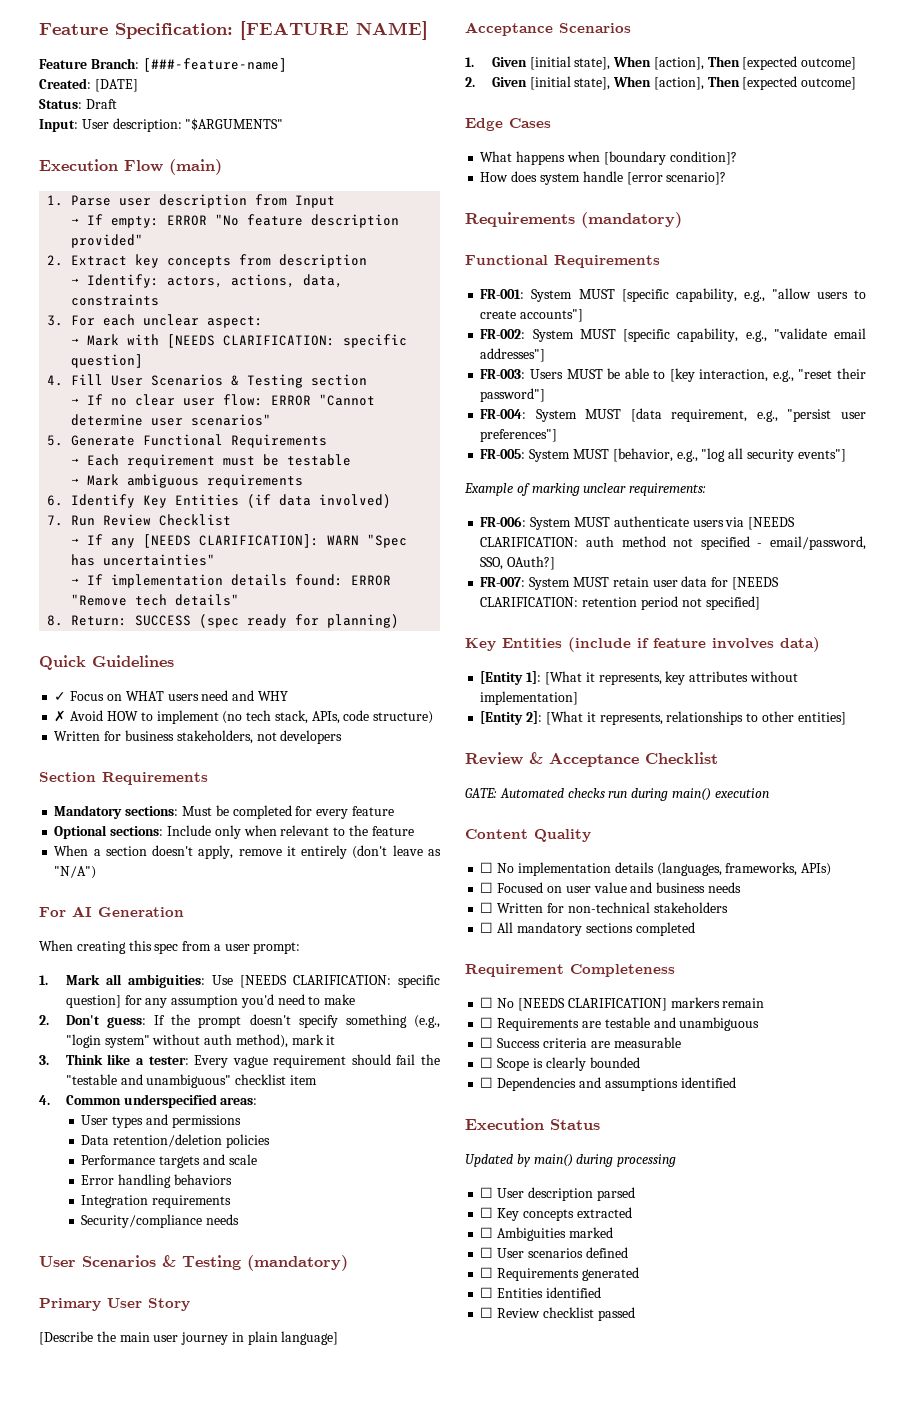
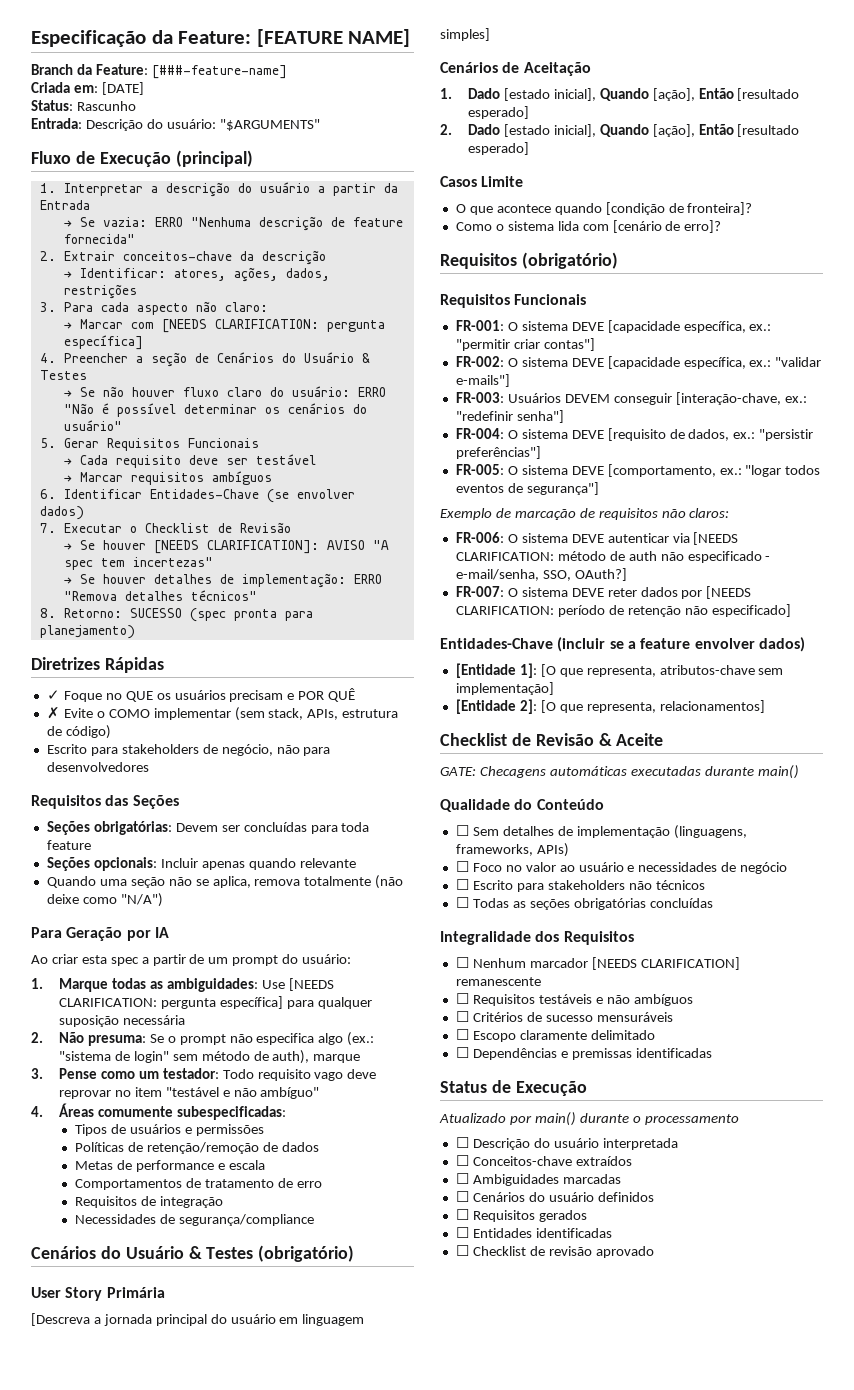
[39,23,233,39] Feature Specification: -> [31,30,252,47] Especificação da Feature:
[39,58,139,69] Feature Branch: -> [31,64,148,75] Branch da Feature:
[39,78,91,89] Created: -> [31,82,98,93] Criada em:
[85,99,117,109] [39,118,284,132] [39,159,222,175] [47,194,336,208] [71,214,400,228] [71,234,144,248] [47,254,368,268] [71,274,344,288] [71,294,160,306] [47,314,264,328] [71,334,408,348] [71,354,144,368] [47,374,368,388] [71,394,376,406] [71,414,272,426] [47,434,328,448] [71,454,352,468] [71,474,304,488] [47,494,392,508] Draft // Input: User description: "$ARGUMENTS" // Execution Flow (main) // 1. Parse user description from Input // → If empty: ERROR "No feature description provided" // 2. Extract key concepts from description // → Identify: actors, actions, data, constraints // 3. For each unclear aspect: // → Mark with [NEEDS CLARIFICATION: specific question] // 4. Fill User Scenarios & Testing section // → If no clear user flow: ERROR "Cannot determine user scenarios" // 5. Generate Functional Requirements // → Each requirement must be testable // → Mark ambiguous requirements // 6. Identify Key Entities (if data involved) -> [76,101,136,111] [31,118,320,131] [31,150,253,167] [39,182,398,197] [39,200,90,210] [63,216,403,231] [63,234,135,244] [39,250,326,265] [63,267,330,282] [63,284,137,299] [39,301,268,315] [63,319,385,333] [63,335,143,350] [39,352,370,367] [39,370,87,380] [63,386,386,397] [63,403,367,417] [63,420,122,431] [39,438,259,451] [63,454,316,468] [63,471,272,485] [39,489,355,503] [39,506,84,520] Rascunho // Entrada: Descrição do usuário: "$ARGUMENTS" // Fluxo de Execução (principal) // 1. Interpretar a descrição do usuário a partir da Entrada // → Se vazia: ERRO "Nenhuma descrição de feature fornecida" // 2. Extrair conceitos-chave da descrição // → Identificar: atores, ações, dados, restrições // 3. Para cada aspecto não claro: // → Marcar com [NEEDS CLARIFICATION: pergunta específica] // 4. Preencher a seção de Cenários do Usuário & Testes // → Se não houver fluxo claro do usuário: ERRO "Não é possível determinar os cenários do usuário" // 5. Gerar Requisitos Funcionais // → Cada requisito deve ser testável // → Marcar requisitos ambíguos // 6. Identificar Entidades-Chave (se envolver dados)
[71,514,232,526] [71,534,408,548] [71,554,216,566] [71,574,392,588] [71,594,240,606] [47,614,400,628] [39,655,174,670] [54,690,288,701] [54,710,434,724] [54,730,343,744] [39,772,208,785] [54,805,394,819] [54,825,414,839] [54,845,441,859] [54,866,97,879] [39,906,184,917] [39,940,301,954] [39,974,440,988] [65,994,356,1008] [39,1014,440,1028] [65,1034,336,1048] [39,1054,440,1068] [65,1074,317,1088] [39,1094,258,1108] [81,1114,241,1128] [81,1134,270,1148] [81,1154,257,1168] [81,1174,232,1188] [81,1195,231,1208] [81,1214,239,1228] [39,1255,348,1271] [39,1298,190,1311] [39,1331,339,1345] [465,22,631,36] [465,56,857,70] [465,76,857,90] [465,118,551,131] [480,151,737,165] [480,171,727,185] [465,212,682,228] [465,255,660,268] [480,288,866,302] [480,309,584,322] [480,328,866,342] [480,348,546,362] [480,368,866,382] [480,388,546,402] [480,408,866,422] [480,429,558,442] [480,448,846,462] [464,483,707,496] [480,516,796,530] [480,536,866,550] [480,556,556,570] [480,576,779,590] [480,596,760,610] [465,637,820,652] [480,671,798,685] [480,691,579,705] [480,711,846,725] [465,752,718,767] [465,788,769,801] [465,829,591,842] [480,862,832,876] [480,882,741,893] [480,902,728,913] [480,922,695,936] [465,964,675,977] [480,997,765,1011] [480,1017,760,1031] [480,1037,681,1048] [480,1057,640,1071] [480,1077,736,1091] [465,1118,600,1130] [465,1154,677,1167] [480,1187,635,1201] [480,1207,632,1221] [480,1227,613,1241] [480,1247,628,1258] [480,1267,639,1281] [480,1287,601,1298] [480,1307,635,1321] Run Review Checklist // → If any [NEEDS CLARIFICATION]: WARN "Spec has uncertainties" // → If implementation details found: ERROR "Remove tech details" // 8. Return: SUCCESS (spec ready for planning) // Quick Guidelines // ✓ Focus on WHAT users need and WHY // ✗ Avoid HOW to implement (no tech stack, APIs, code structure) // Written for business stakeholders, not developers // Section Requirements // Mandatory sections: Must be completed for every feature // Optional sections: Include only when relevant to the feature // When a section doesn't apply, remove it entirely (don't leave as "N/A") // For AI Generation // When creating this spec from a user prompt: // 1. Mark all ambiguities: Use [NEEDS CLARIFICATION: specific question] for any assumption you'd need to make // 2. Don't guess: If the prompt doesn't specify something (e.g., "login system" without auth method), mark it // 3. Think like a tester: Every vague requirement should fail the "testable and unambiguous" checklist item // 4. Common underspecified areas: // User types and permissions // Data retention/deletion policies // Performance targets and scale // Error handling behaviors // Integration requirements // Security/compliance needs // User Scenarios & Testing (mandatory) // Primary User Story // [Describe the main user journey in plain language] // Acceptance Scenarios // 1. Given [initial state], When [action], Then [expected outcome] // 2. Given [initial state], When [action], Then [expected outcome] // Edge Cases // What happens when [boundary condition]? // How does system handle [error scenario]? // Requirements (mandatory) // Functional Requirements // FR-001: System MUST [specific capability, e.g., "allow users to create accounts"] // FR-002: System MUST [specific capability, e.g., "validate email addresses"] // FR-003: Users MUST be able to [key interaction, e.g., "reset their password"] // FR-004: System MUST [data requirement, e.g., "persist user preferences"] // FR-005: System MUST [behavior, e.g., "log all security events"] // Example of marking unclear requirements: // FR-006: System MUST authenticate users via [NEEDS CLARIFICATION: auth method not specified - email/password, SSO, OAuth?] // FR-007: System MUST retain user data for [NEEDS CLARIFICATION: retention period not specified] // Key Entities (include if feature involves data) // [Entity 1]: [What it represents, key attributes without implementation] // [Entity 2]: [What it represents, relationships to other entities] // Review & Acceptance Checklist // GATE: Automated checks run during main() execution // Content Quality // ☐ No implementation details (languages, frameworks, APIs) // ☐ Focused on user value and business needs // ☐ Written for non-technical stakeholders // ☐ All mandatory sections completed // Requirement Completeness // ☐ No [NEEDS CLARIFICATION] markers remain // ☐ Requirements are testable and unambiguous // ☐ Success criteria are measurable // ☐ Scope is clearly bounded // ☐ Dependencies and assumptions identified // Execution Status // Updated by main() during processing // ☐ User description parsed // ☐ Key concepts extracted // ☐ Ambiguities marked // ☐ User scenarios defined // ☐ Requirements generated // ☐ Entities identified // ☐ Review checklist passed -> [63,522,291,533] [63,540,389,554] [63,557,213,570] [63,573,382,588] [63,590,257,601] [39,608,313,622] [39,625,135,639] [31,657,164,673] [46,688,356,702] [46,707,399,721] [46,725,111,739] [46,744,331,756] [46,762,149,772] [31,795,179,809] [46,821,370,835] [46,840,91,850] [46,857,356,871] [46,875,404,889] [46,893,163,907] [31,927,169,941] [31,954,352,966] [31,978,334,992] [58,996,372,1009] [58,1015,185,1027] [31,1032,375,1046] [58,1050,361,1064] [31,1068,377,1081] [58,1087,320,1099] [31,1103,286,1120] [74,1124,264,1136] [74,1142,319,1154] [74,1160,265,1172] [74,1178,322,1190] [74,1196,223,1208] [74,1214,314,1226] [31,1245,355,1262] [31,1287,165,1301] [31,1313,365,1326] [440,28,490,41] [440,62,591,76] [440,88,800,101] [467,106,529,119] [440,124,800,137] [467,142,529,155] [440,176,524,187] [455,202,753,215] [455,220,722,233] [440,252,618,269] [440,294,587,308] [455,320,772,333] [455,338,595,351] [455,356,822,369] [455,374,510,387] [455,392,807,405] [455,410,564,423] [455,428,814,441] [455,446,541,459] [455,464,821,477] [455,482,599,495] [440,508,730,520] [455,532,739,545] [455,551,771,563] [455,568,627,581] [455,586,752,599] [455,604,791,617] [440,637,805,652] [455,663,784,678] [455,682,554,695] [455,699,765,714] [440,733,664,746] [440,765,799,779] [440,799,604,812] [455,825,747,839] [455,843,569,857] [455,861,788,874] [455,879,705,892] [455,897,713,910] [440,931,634,945] [455,957,740,970] [455,977,541,986] [455,993,693,1006] [455,1011,673,1022] [455,1029,655,1042] [455,1047,712,1060] [440,1080,587,1096] [439,1112,739,1126] [455,1137,678,1150] [455,1155,632,1166] [455,1173,621,1186] [455,1191,654,1202] [455,1209,587,1222] [455,1227,612,1238] [455,1245,654,1258] Executar o Checklist de Revisão // → Se houver [NEEDS CLARIFICATION]: AVISO "A spec tem incertezas" // → Se houver detalhes de implementação: ERRO "Remova detalhes técnicos" // 8. Retorno: SUCESSO (spec pronta para planejamento) // Diretrizes Rápidas // ✓ Foque no QUE os usuários precisam e POR QUÊ // ✗ Evite o COMO implementar (sem stack, APIs, estrutura de código) // Escrito para stakeholders de negócio, não para desenvolvedores // Requisitos das Seções // Seções obrigatórias: Devem ser concluídas para toda feature // Seções opcionais: Incluir apenas quando relevante // Quando uma seção não se aplica, remova totalmente (não deixe como "N/A") // Para Geração por IA // Ao criar esta spec a partir de um prompt do usuário: // 1. Marque todas as ambiguidades: Use [NEEDS CLARIFICATION: pergunta específica] para qualquer suposição necessária // 2. Não presuma: Se o prompt não especifica algo (ex.: "sistema de login" sem método de auth), marque // 3. Pense como um testador: Todo requisito vago deve reprovar no item "testável e não ambíguo" // 4. Áreas comumente subespecificadas: // Tipos de usuários e permissões // Políticas de retenção/remoção de dados // Metas de performance e escala // Comportamentos de tratamento de erro // Requisitos de integração // Necessidades de segurança/compliance // Cenários do Usuário & Testes (obrigatório) // User Story Primária // [Descreva a jornada principal do usuário em linguagem simples] // Cenários de Aceitação // 1. Dado [estado inicial], Quando [ação], Então [resultado esperado] // 2. Dado [estado inicial], Quando [ação], Então [resultado esperado] // Casos Limite // O que acontece quando [condição de fronteira]? // Como o sistema lida com [cenário de erro]? // Requisitos (obrigatório) // Requisitos Funcionais // FR-001: O sistema DEVE [capacidade específica, ex.: "permitir criar contas"] // FR-002: O sistema DEVE [capacidade específica, ex.: "validar e-mails"] // FR-003: Usuários DEVEM conseguir [interação-chave, ex.: "redefinir senha"] // FR-004: O sistema DEVE [requisito de dados, ex.: "persistir preferências"] // FR-005: O sistema DEVE [comportamento, ex.: "logar todos eventos de segurança"] // Exemplo de marcação de requisitos não claros: // FR-006: O sistema DEVE autenticar via [NEEDS CLARIFICATION: método de auth não especificado - e-mail/senha, SSO, OAuth?] // FR-007: O sistema DEVE reter dados por [NEEDS CLARIFICATION: período de retenção não especificado] // Entidades-Chave (incluir se a feature envolver dados) // [Entidade 1]: [O que representa, atributos-chave sem implementação] // [Entidade 2]: [O que representa, relacionamentos] // Checklist de Revisão & Aceite // GATE: Checagens automáticas executadas durante main() // Qualidade do Conteúdo // ☐ Sem detalhes de implementação (linguagens, frameworks, APIs) // ☐ Foco no valor ao usuário e necessidades de negócio // ☐ Escrito para stakeholders não técnicos // ☐ Todas as seções obrigatórias concluídas // Integralidade dos Requisitos // ☐ Nenhum marcador [NEEDS CLARIFICATION] remanescente // ☐ Requisitos testáveis e não ambíguos // ☐ Critérios de sucesso mensuráveis // ☐ Escopo claramente delimitado // ☐ Dependências e premissas identificadas // Status de Execução // Atualizado por main() durante o processamento // ☐ Descrição do usuário interpretada // ☐ Conceitos-chave extraídos // ☐ Ambiguidades marcadas // ☐ Cenários do usuário definidos // ☐ Requisitos gerados // ☐ Entidades identificadas // ☐ Checklist de revisão aprovado

